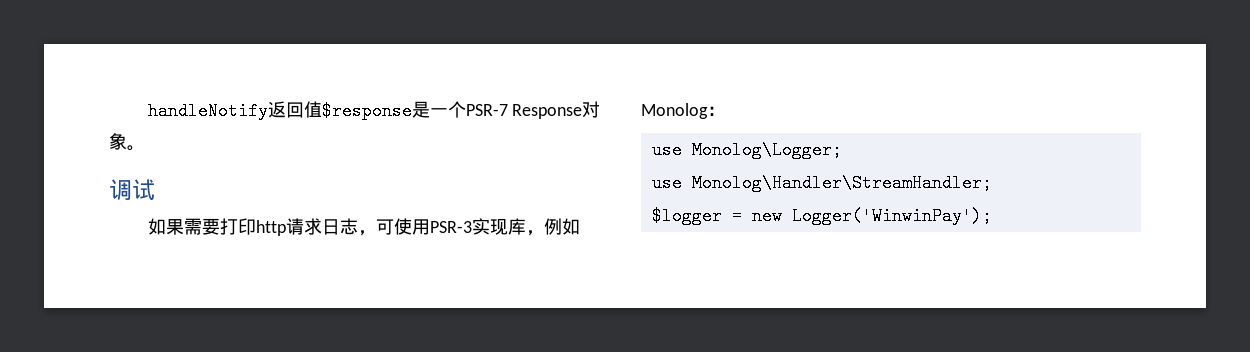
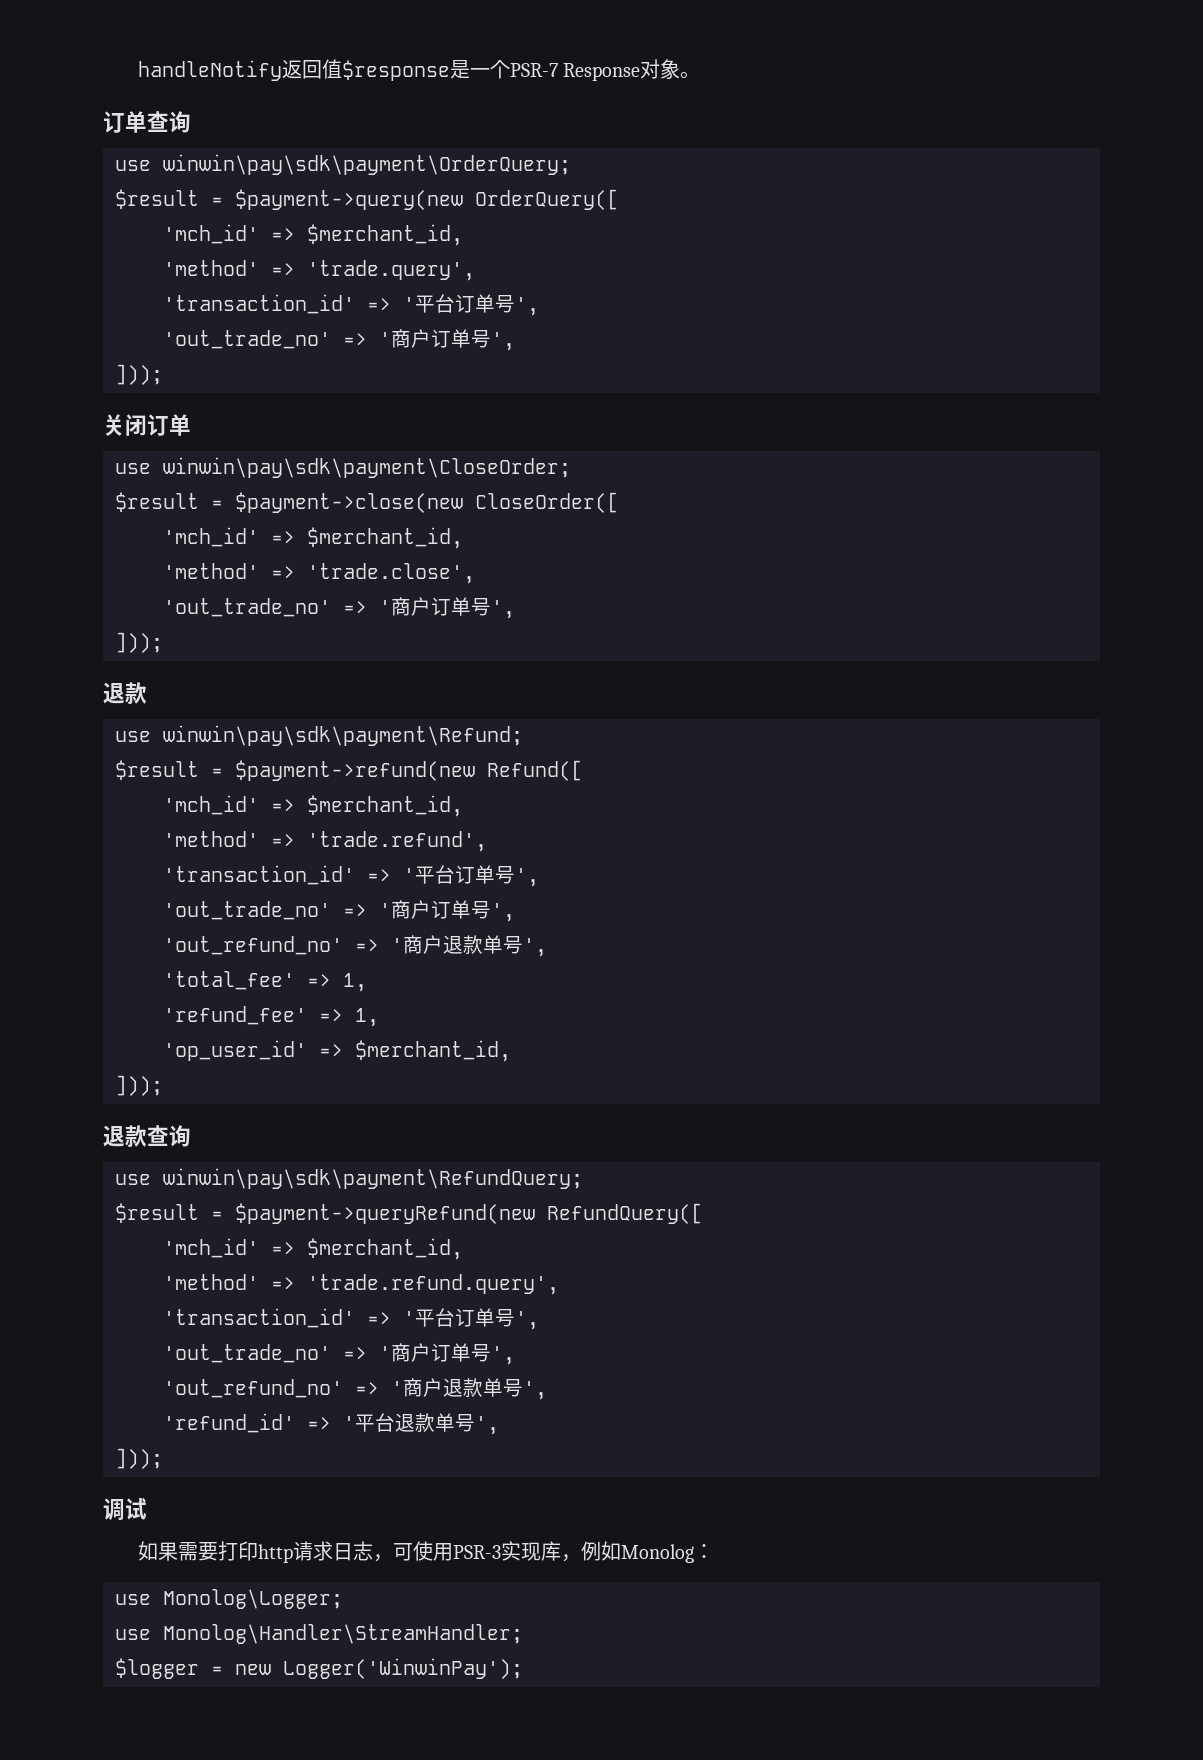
(145, 148) none -> [103,111,191,133] [115,154,571,175] [115,189,619,210] [163,224,463,246] [163,260,475,281] [163,294,539,316] [163,329,515,351] [115,364,163,385] [103,414,191,436] [115,457,571,478] [115,492,619,513] [163,527,463,549] [163,563,475,584] [163,597,515,619] [115,632,163,653] [103,682,147,704] [115,725,523,746] [115,760,583,781] [163,795,463,817] [163,831,487,852] [163,865,539,887] [163,900,515,922] [163,935,547,957] [163,971,367,992] [163,1006,379,1027] [163,1040,511,1062] [115,1075,163,1096] [103,1125,191,1147] [115,1168,583,1189] [115,1203,703,1224] [163,1238,463,1260] [163,1274,559,1295] [163,1308,539,1330] [163,1343,515,1365] [163,1378,547,1400] [163,1413,499,1435] [115,1448,163,1469] // 订单查询 // use winwin\pay\sdk\payment\OrderQuery; // $result = $payment->query(new OrderQuery([ // 'mch_id' => $merchant_id, // 'method' => 'trade.query', // 'transaction_id' => '平台订单号', // 'out_trade_no' => '商户订单号', // ])); // 关闭订单 // use winwin\pay\sdk\payment\CloseOrder; // $result = $payment->close(new CloseOrder([ // 'mch_id' => $merchant_id, // 'method' => 'trade.close', // 'out_trade_no' => '商户订单号', // ])); // 退款 // use winwin\pay\sdk\payment\Refund; // $result = $payment->refund(new Refund([ // 'mch_id' => $merchant_id, // 'method' => 'trade.refund', // 'transaction_id' => '平台订单号', // 'out_trade_no' => '商户订单号', // 'out_refund_no' => '商户退款单号', // 'total_fee' => 1, // 'refund_fee' => 1, // 'op_user_id' => $merchant_id, // ])); // 退款查询 // use winwin\pay\sdk\payment\RefundQuery; // $result = $payment->queryRefund(new RefundQuery([ // 'mch_id' => $merchant_id, // 'method' => 'trade.refund.query', // 'transaction_id' => '平台订单号', // 'out_trade_no' => '商户订单号', // 'out_refund_no' => '商户退款单号', // 'refund_id' => '平台退款单号', // ]));

